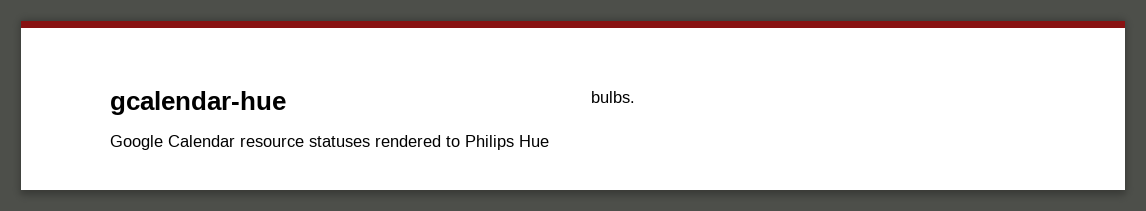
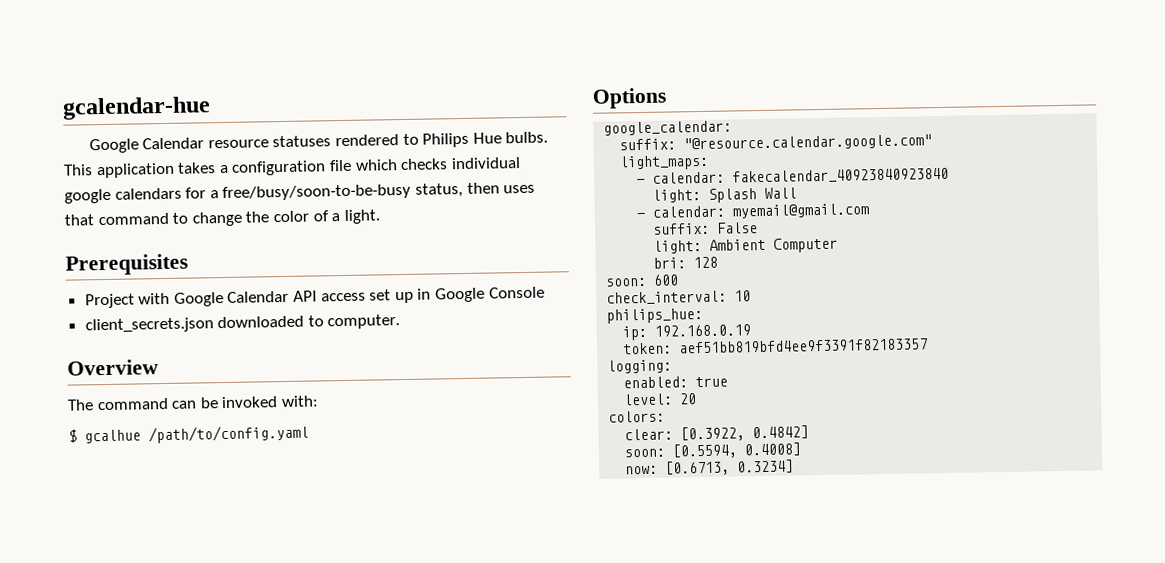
(635, 97) none -> [63,157,521,179] [64,182,536,204] [64,209,380,227] [65,253,188,276] [84,286,545,309] [84,314,401,334] [67,359,159,376] [67,395,319,411] [68,424,309,444] [592,87,667,109] [603,120,733,136] [619,134,933,152] [619,154,710,171] [636,167,950,185] [652,187,798,203] [636,203,870,219] [653,222,759,235] [653,237,839,254] [653,256,719,269] [605,274,680,287] [606,290,752,305] [606,307,704,324] [622,324,752,341] [623,338,929,355] [607,359,673,374] [623,376,729,389] [623,393,698,406] [608,410,666,423] [624,425,810,442] [624,442,802,459] [625,459,795,476] This application takes a configuration file which checks individual google calendars for a free/busy/soon-to-be-busy status, then uses that command to change the color of a light. // Prerequisites // Project with Google Calendar API access set up in Google Console // client_secrets.json downloaded to computer. // Overview // The command can be invoked with: // $ gcalhue /path/to/config.yaml // Options // google_calendar: // suffix: "@resource.calendar.google.com" // light_maps: // - calendar: fakecalendar_40923840923840 // light: Splash Wall // - calendar: myemail@gmail.com // suffix: False // light: Ambient Computer // bri: 128 // soon: 600 // check_interval: 10 // philips_hue: // ip: 192.168.0.19 // token: aef51bb819bfd4ee9f3391f82183357 // logging: // enabled: true // level: 20 // colors: // clear: [0.3922, 0.4842] // soon: [0.5594, 0.4008] // now: [0.6713, 0.3234]

